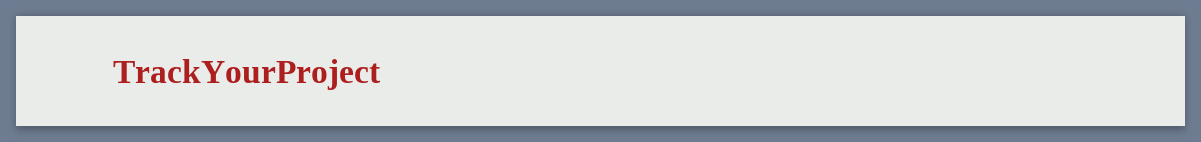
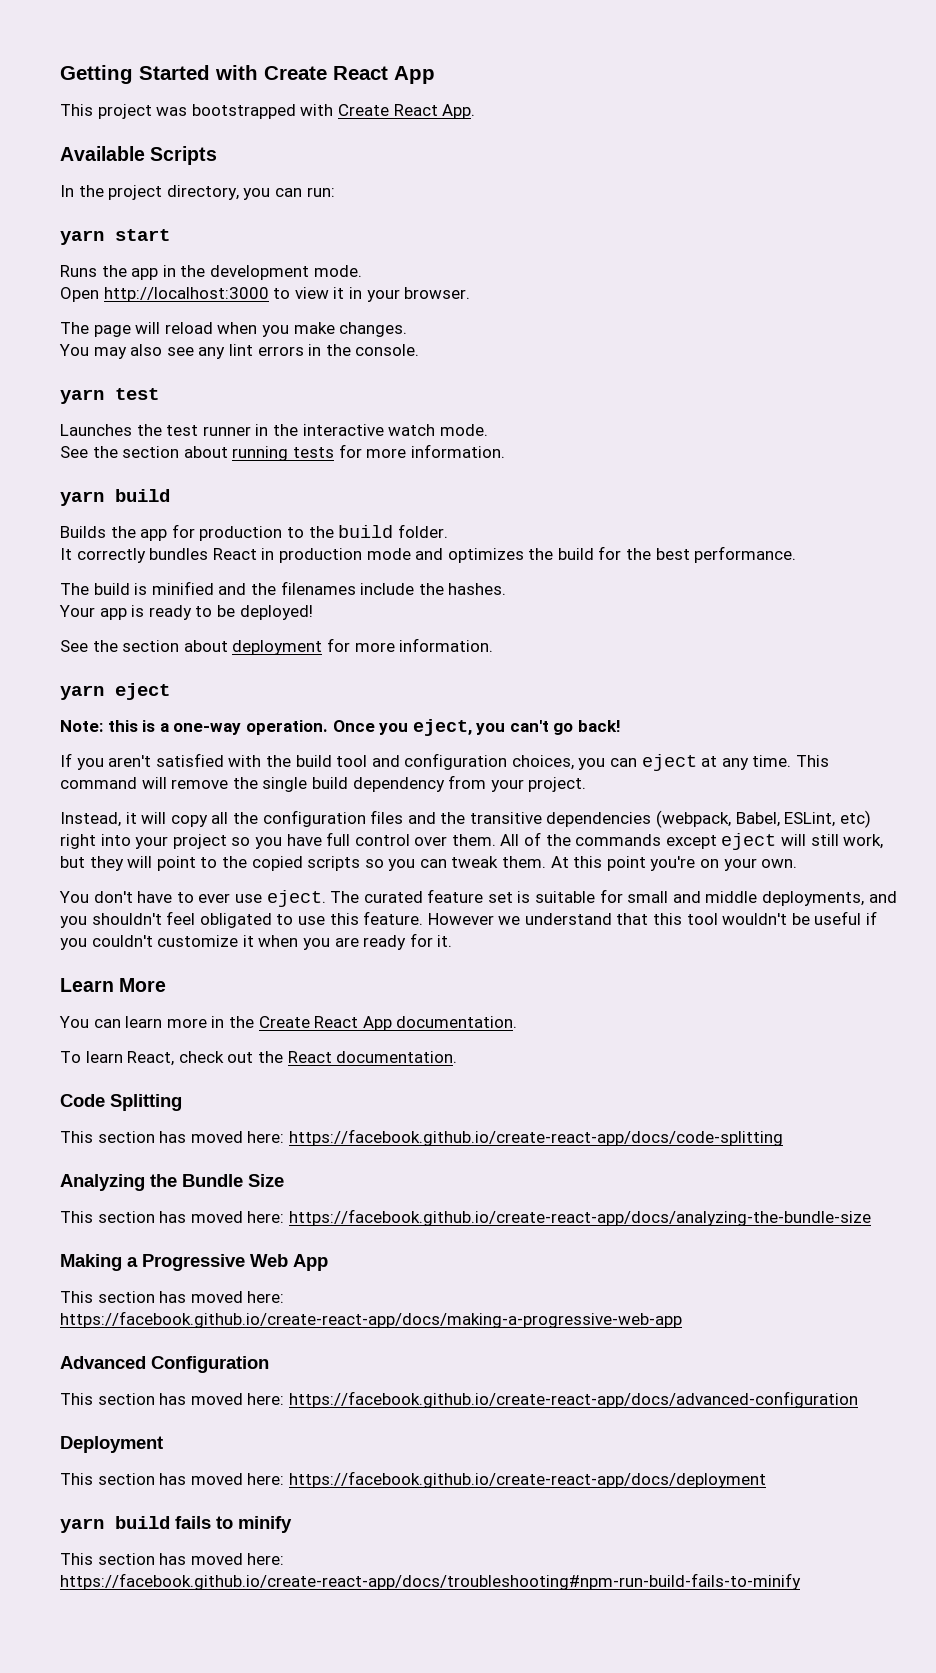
[113,59,381,90] TrackYourProject -> [60,65,435,84] [60,104,476,119] [60,146,218,165] [60,185,335,200] [60,229,170,245] [60,265,362,280] [60,287,471,302] [60,322,408,337] [59,344,420,359] [60,388,159,404] [60,424,488,436] [60,444,505,461] [60,489,170,506] [60,524,448,541] [60,546,797,563] [60,581,507,595] [59,605,313,620] [60,638,494,655] [60,683,170,700] [60,719,622,736] [60,753,830,771] [60,775,587,792] [60,810,871,828] [60,832,884,850] [60,856,798,871] [59,889,897,907] [60,911,878,928] [60,933,453,950] [60,978,167,992] [59,1016,518,1031] [60,1051,458,1066] [60,1094,182,1111] [60,1129,783,1146] [60,1174,284,1191] [60,1209,871,1226] [60,1254,328,1271] [60,1291,285,1303] [60,1311,682,1328] [60,1356,269,1373] [60,1391,858,1408] [60,1436,163,1453] [60,1471,766,1488] [60,1516,292,1533] [60,1553,285,1565] [60,1573,801,1590] Getting Started with Create React App // This project was bootstrapped with Create React App. // Available Scripts // In the project directory, you can run: // yarn start // Runs the app in the development mode. // Open http://localhost:3000 to view it in your browser. // The page will reload when you make changes. // You may also see any lint errors in the console. // yarn test // Launches the test runner in the interactive watch mode. // See the section about running tests for more information. // yarn build // Builds the app for production to the build folder. // It correctly bundles React in production mode and optimizes the build for the best performance. // The build is minified and the filenames include the hashes. // Your app is ready to be deployed! // See the section about deployment for more information. // yarn eject // Note: this is a one-way operation. Once you eject, you can't go back! // If you aren't satisfied with the build tool and configuration choices, you can eject at any time. This command will remove the single build dependency from your project. // Instead, it will copy all the configuration files and the transitive dependencies (webpack, Babel, ESLint, etc) right into your project so you have full control over them. All of the commands except eject will still work, but they will point to the copied scripts so you can tweak them. At this point you're on your own. // You don't have to ever use eject. The curated feature set is suitable for small and middle deployments, and you shouldn't feel obligated to use this feature. However we understand that this tool wouldn't be useful if you couldn't customize it when you are ready for it. // Learn More // You can learn more in the Create React App documentation. // To learn React, check out the React documentation. // Code Splitting // This section has moved here: https://facebook.github.io/create-react-app/docs/code-splitting // Analyzing the Bundle Size // This section has moved here: https://facebook.github.io/create-react-app/docs/analyzing-the-bundle-size // Making a Progressive Web App // This section has moved here: https://facebook.github.io/create-react-app/docs/making-a-progressive-web-app // Advanced Configuration // This section has moved here: https://facebook.github.io/create-react-app/docs/advanced-configuration // Deployment // This section has moved here: https://facebook.github.io/create-react-app/docs/deployment // yarn build fails to minify // This section has moved here: https://facebook.github.io/create-react-app/docs/troubleshooting#npm-run-build-fails-to-minify

